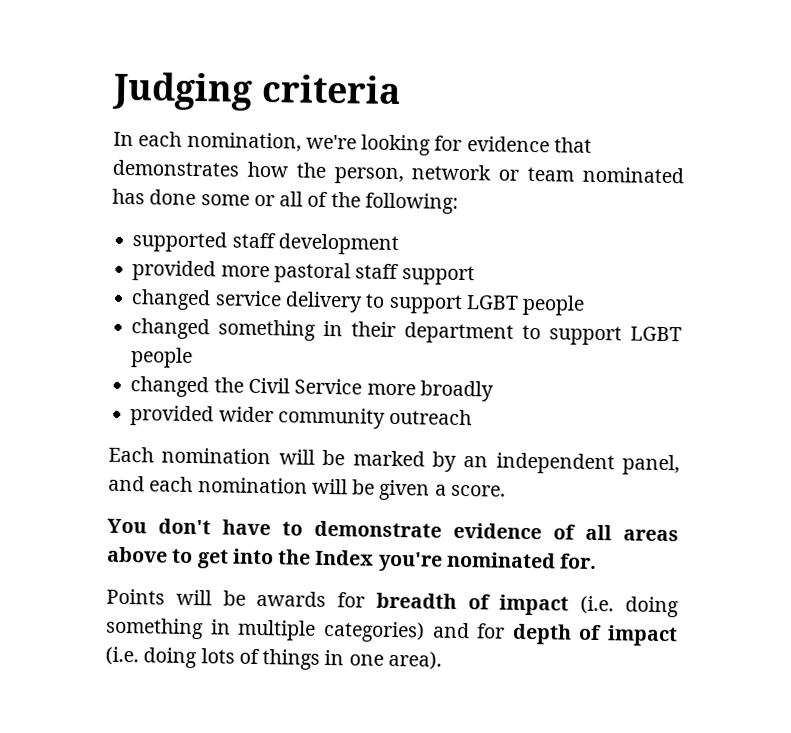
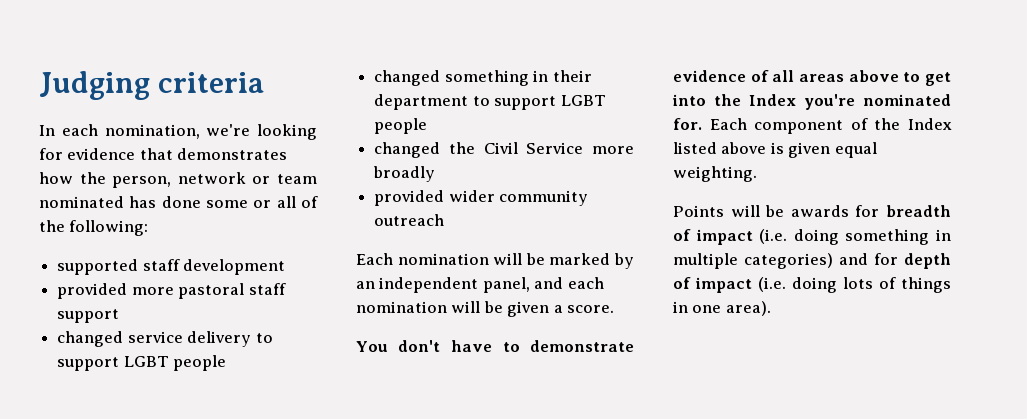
(598, 561) none -> [709,118,952,134] [673,142,877,158] [673,166,757,182] Each component of the Index listed above is given equal weighting.

